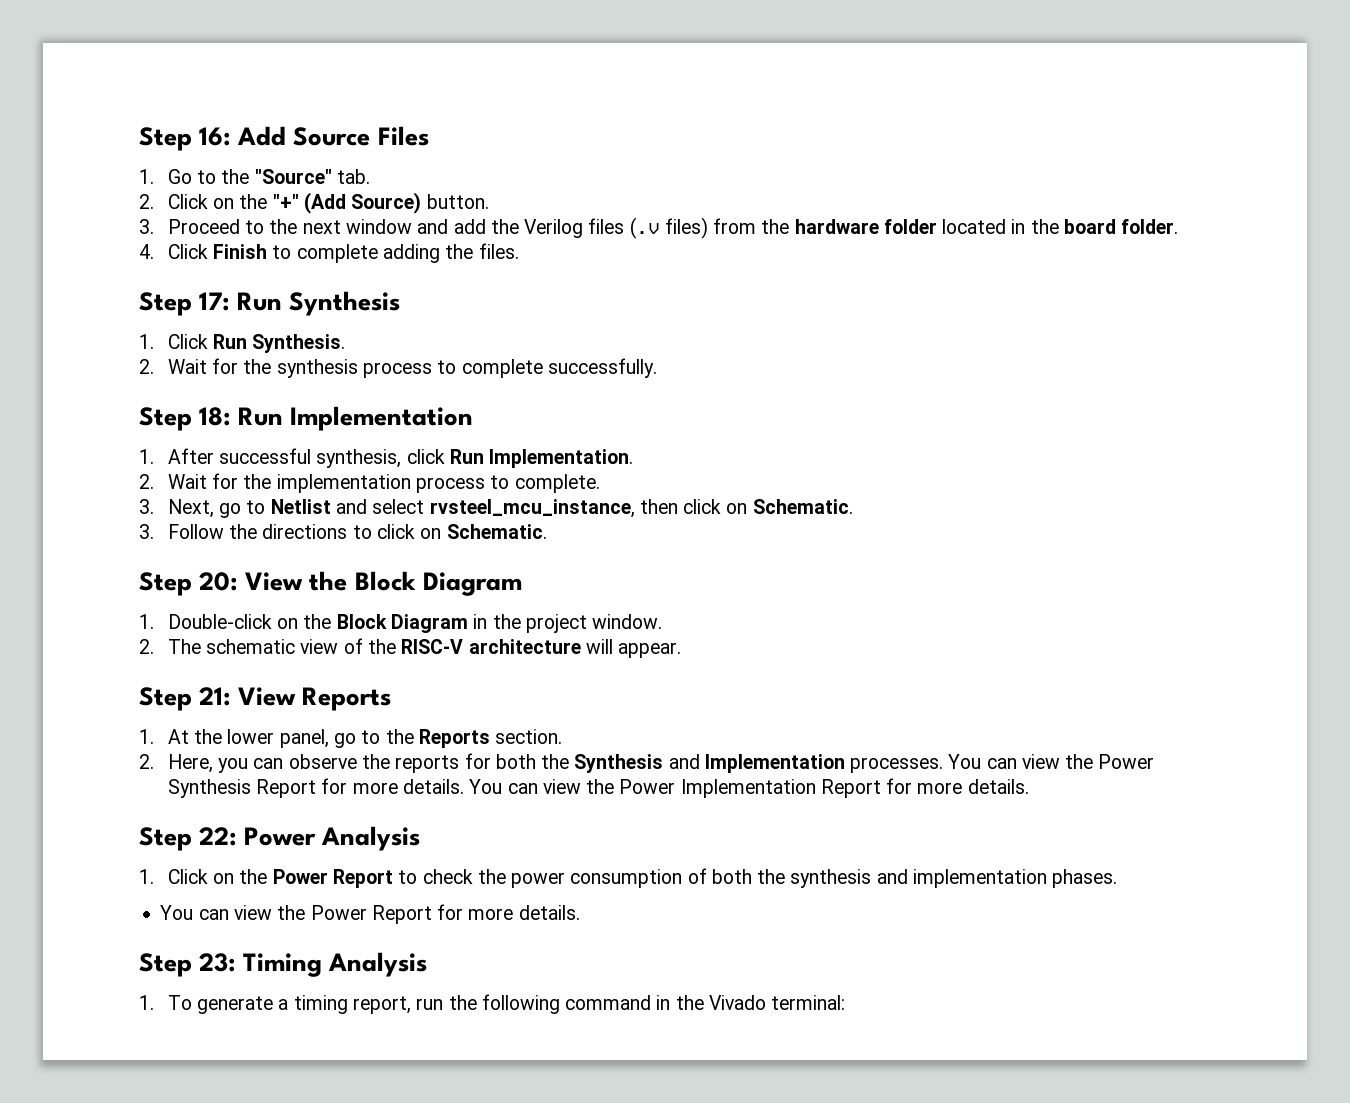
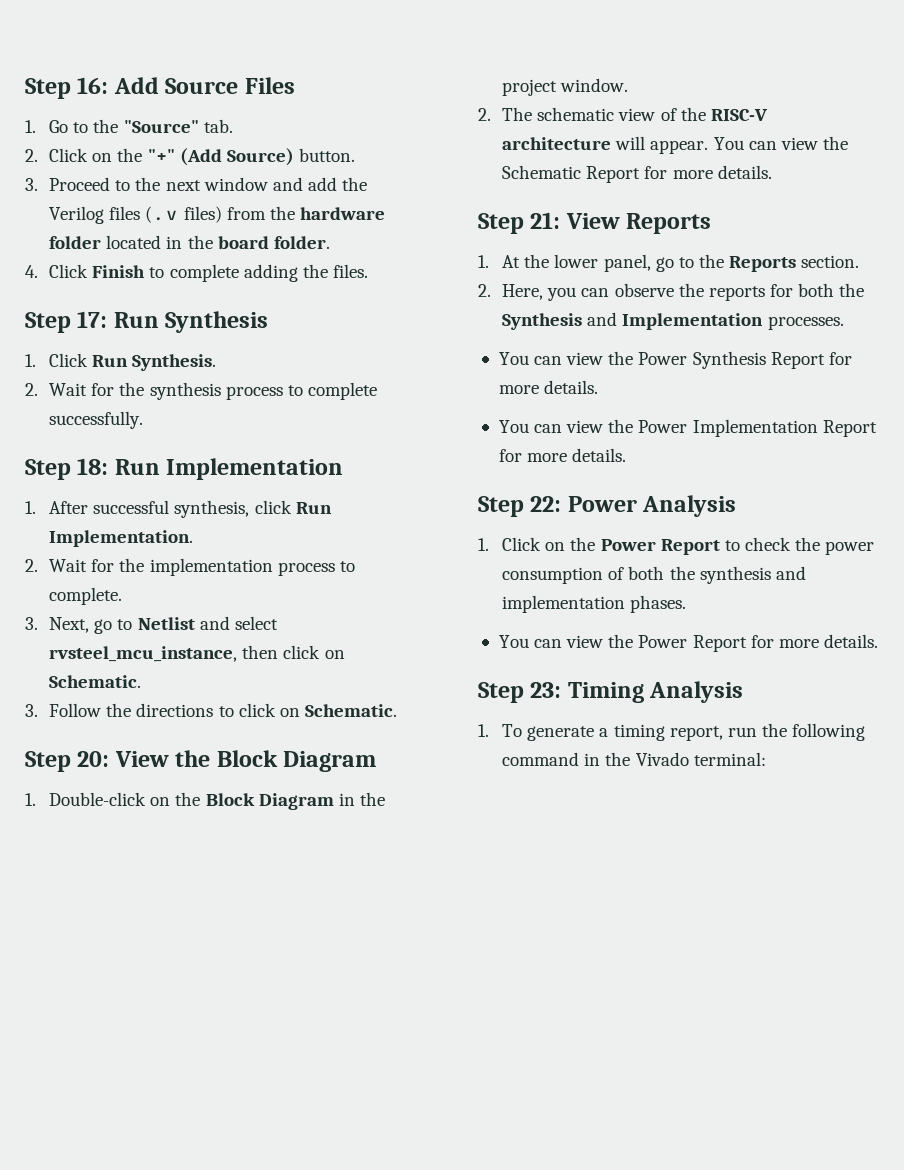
(682, 650) none -> [713,136,848,150] [502,165,772,183] You can view the Schematic Report for more details.
(944, 765) none -> (844, 323) //
(464, 786) none -> (599, 387) //

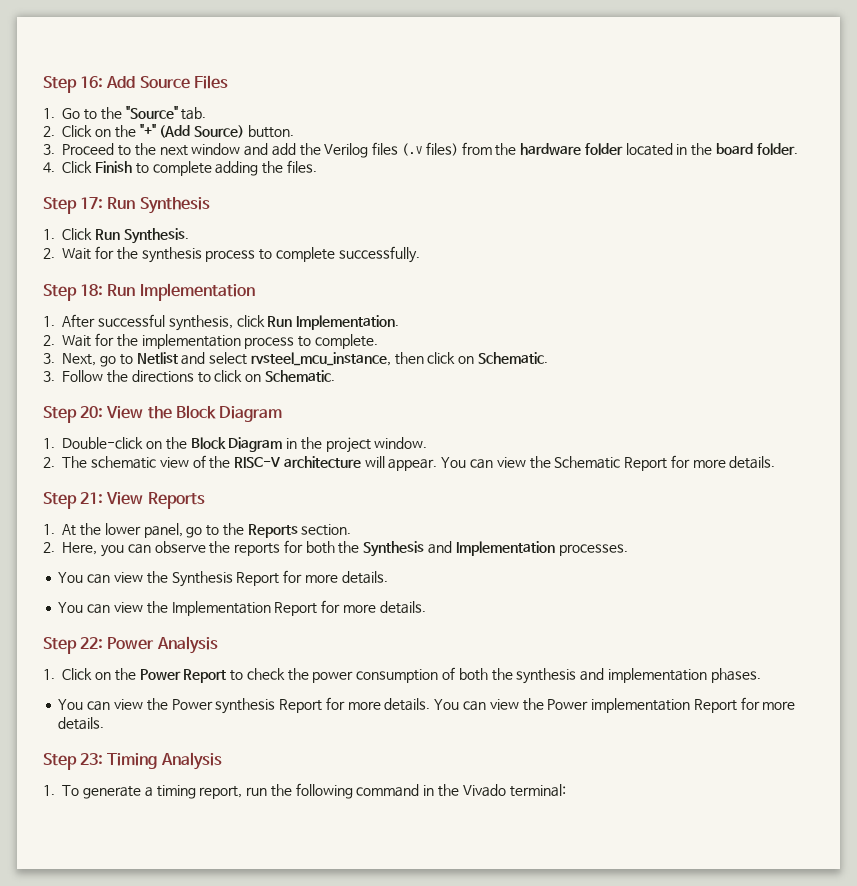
[638,352,688,365] Power -> (168, 577) none
[638,420,688,433] Power -> (168, 607) none
(688, 641) none -> [215,697,691,714] synthesis Report for more details. You can view the Power implementation

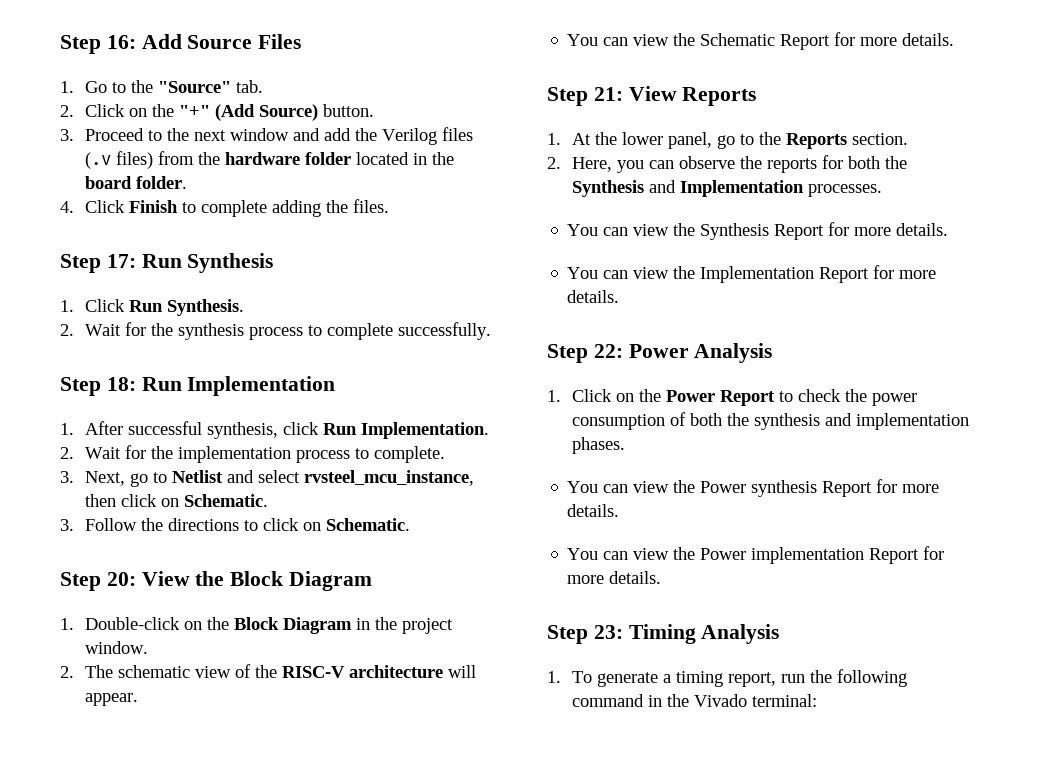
(438, 465) none -> (139, 699) //
(431, 704) none -> (620, 510) //

